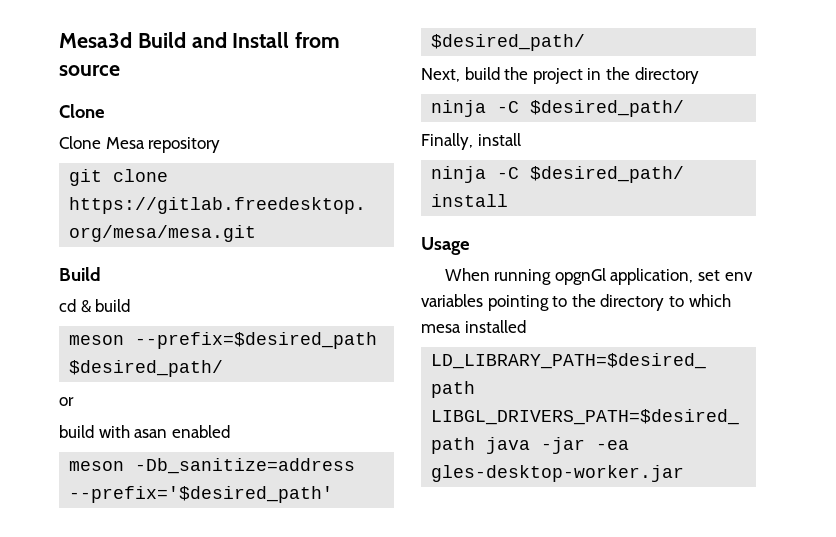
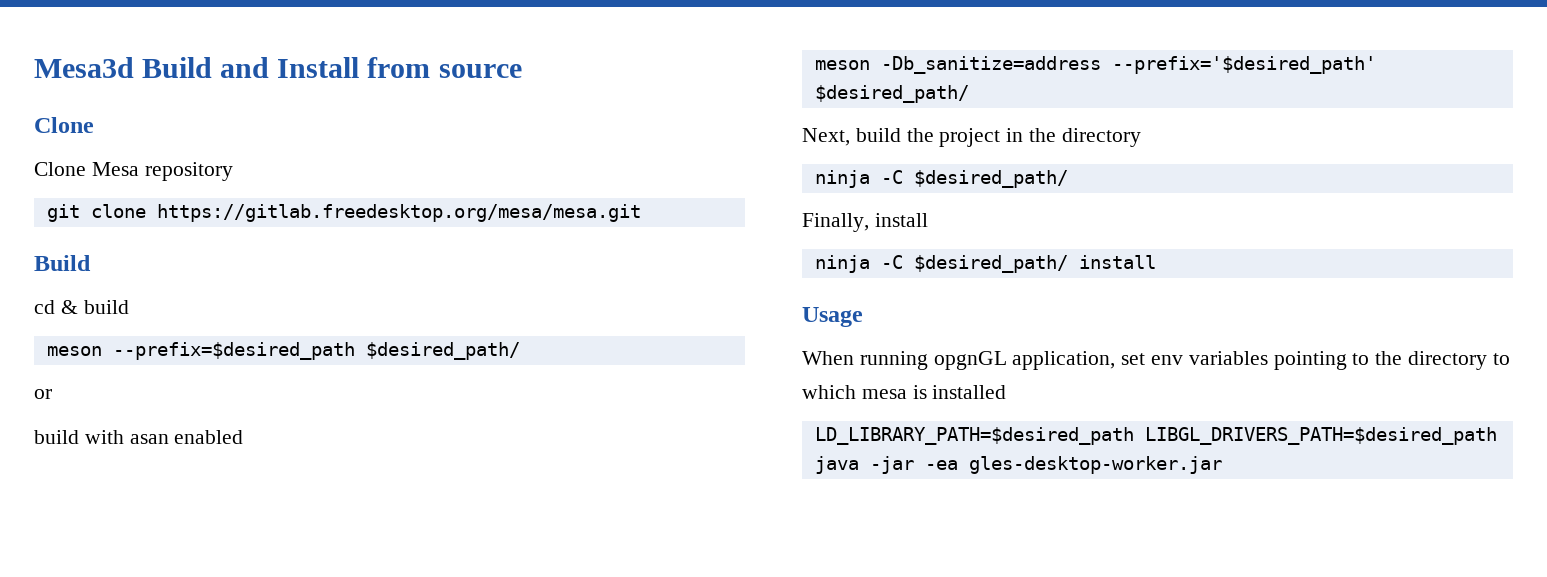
[554,268,606,285] opgnGl -> [933,351,1007,370] opgnGL
(461, 328) none -> [912,385,927,399] is

